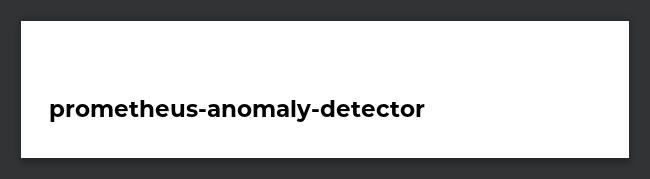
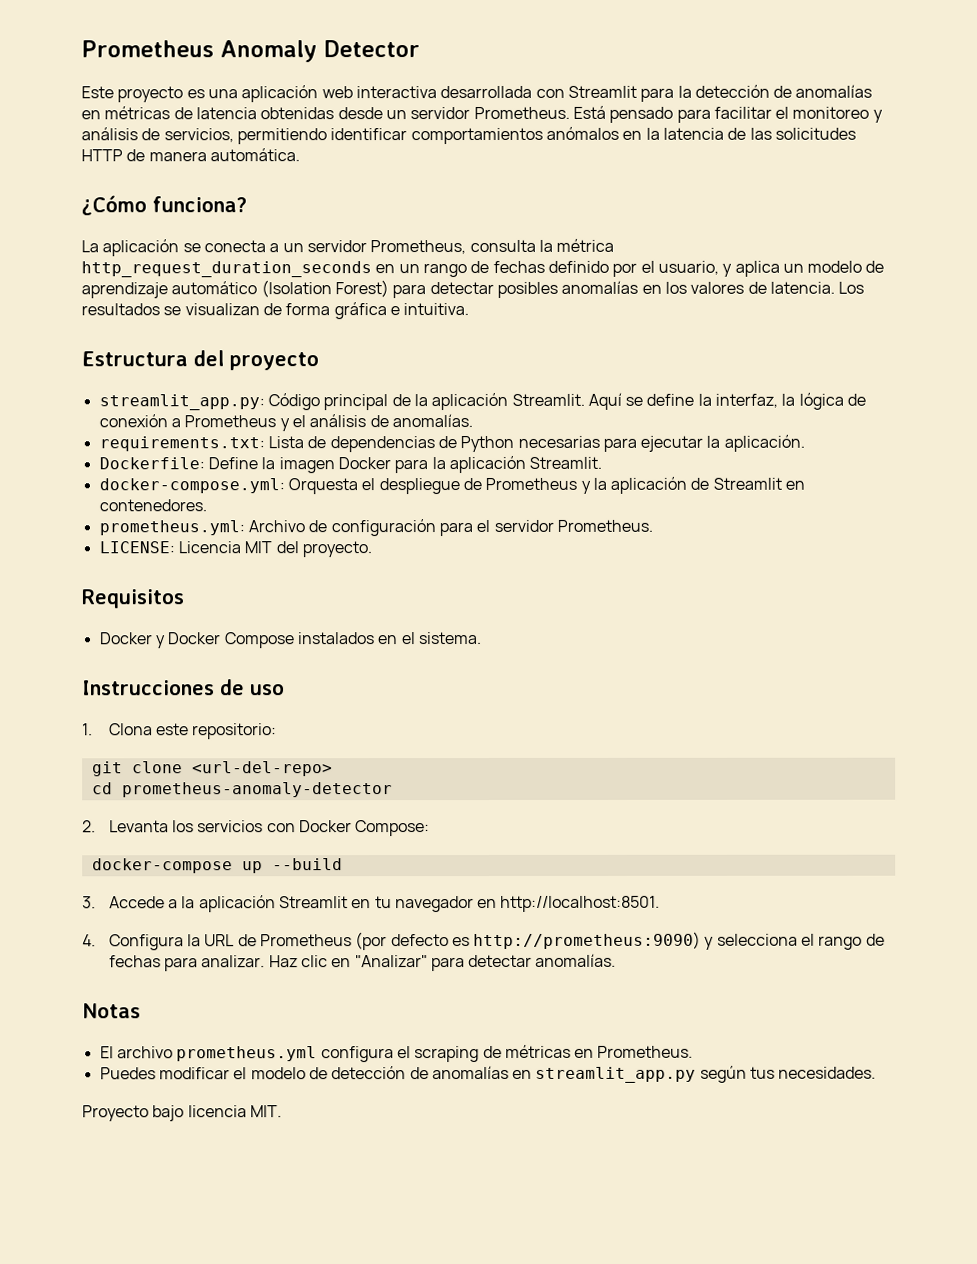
[49,100,425,122] prometheus-anomaly-detector -> [81,40,420,63] [81,84,873,103] [81,105,883,123] [81,126,856,145] [81,148,300,162] [81,195,247,216] [81,238,615,257] [81,260,885,278] [81,280,865,299] [81,302,470,320] [81,350,319,371] [98,392,867,411] [98,414,473,432] [98,434,805,453] [98,455,603,474] [98,476,806,495] [98,499,207,512] [98,519,653,537] [98,541,372,558] [81,589,184,609] [99,632,482,649] [82,679,285,696] [82,723,278,740] [91,761,333,777] [91,782,393,798] [82,820,431,837] [91,858,343,874] [82,895,661,913] [82,931,885,951] [108,953,617,972] [82,1003,141,1019] [99,1044,694,1063] [99,1065,877,1083] [82,1105,282,1122] Prometheus Anomaly Detector // Este proyecto es una aplicación web interactiva desarrollada con Streamlit para la detección de anomalías en métricas de latencia obtenidas desde un servidor Prometheus. Está pensado para facilitar el monitoreo y análisis de servicios, permitiendo identificar comportamientos anómalos en la latencia de las solicitudes HTTP de manera automática. // ¿Cómo funciona? // La aplicación se conecta a un servidor Prometheus, consulta la métrica http_request_duration_seconds en un rango de fechas definido por el usuario, y aplica un modelo de aprendizaje automático (Isolation Forest) para detectar posibles anomalías en los valores de latencia. Los resultados se visualizan de forma gráfica e intuitiva. // Estructura del proyecto // streamlit_app.py: Código principal de la aplicación Streamlit. Aquí se define la interfaz, la lógica de conexión a Prometheus y el análisis de anomalías. // requirements.txt: Lista de dependencias de Python necesarias para ejecutar la aplicación. // Dockerfile: Define la imagen Docker para la aplicación Streamlit. // docker-compose.yml: Orquesta el despliegue de Prometheus y la aplicación de Streamlit en contenedores. // prometheus.yml: Archivo de configuración para el servidor Prometheus. // LICENSE: Licencia MIT del proyecto. // Requisitos // Docker y Docker Compose instalados en el sistema. // Instrucciones de uso // 1. Clona este repositorio: // git clone <url-del-repo> // cd prometheus-anomaly-detector // 2. Levanta los servicios con Docker Compose: // docker-compose up --build // 3. Accede a la aplicación Streamlit en tu navegador en http://localhost:8501. // 4. Configura la URL de Prometheus (por defecto es http://prometheus:9090) y selecciona el rango de fechas para analizar. Haz clic en "Analizar" para detectar anomalías. // Notas // El archivo prometheus.yml configura el scraping de métricas en Prometheus. // Puedes modificar el modelo de detección de anomalías en streamlit_app.py según tus necesidades. // Proyecto bajo licencia MIT.

